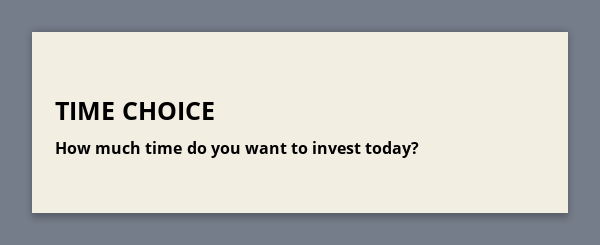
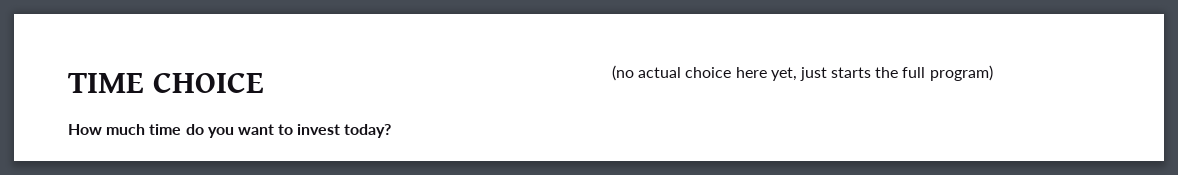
(420, 149) none -> [612,65,993,81] // (no actual choice here yet, just starts the full program)

